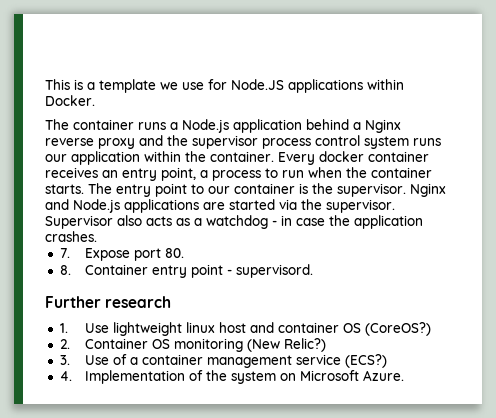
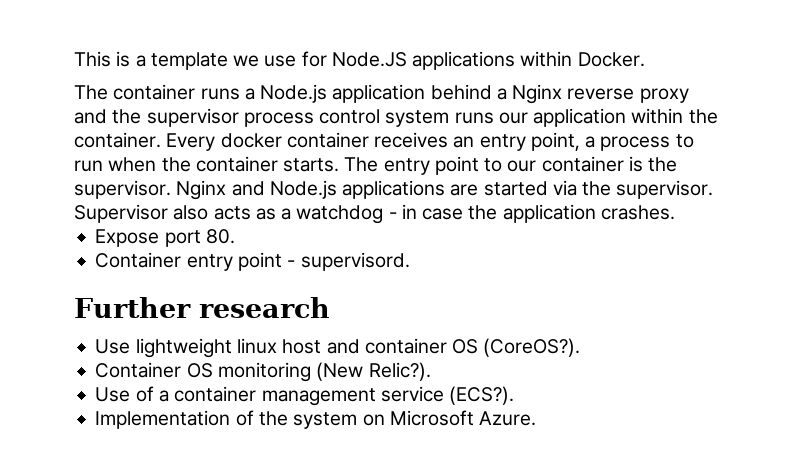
[59,248,70,258] 7. -> (675, 212) none
[59,265,71,275] 8. -> (235, 236) none
[59,323,68,333] 1. -> (330, 307) none
[364,322,431,336] [59,339,70,349] (CoreOS?) // 2. -> [483,338,581,357] (CoreOS?). //
[283,338,326,352] [59,355,70,365] Relic?) // 3. -> [368,362,431,381] Relic?). //
[344,354,387,368] [59,371,72,381] (ECS?) // 4. -> [449,386,515,405] (ECS?). //

